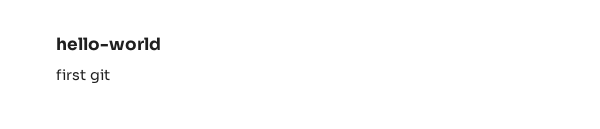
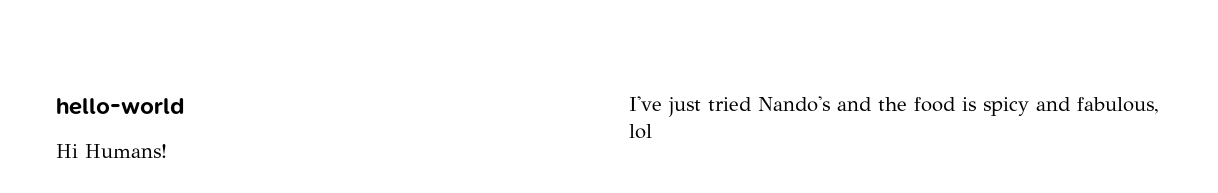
[56,69,110,84] first git -> [56,144,167,158] [629,96,1159,117] [629,124,652,139] Hi Humans! // I've just tried Nando's and the food is spicy and fabulous, lol

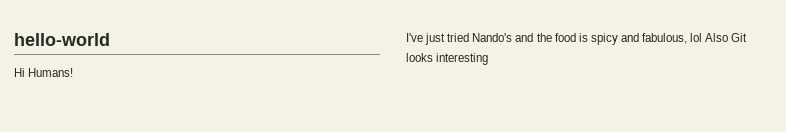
(652, 131) none -> [705,33,748,42] [406,53,489,65] Also Git looks interesting

